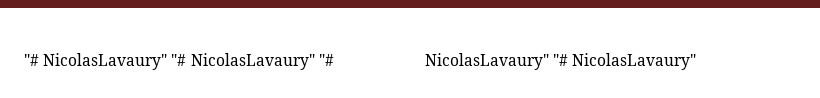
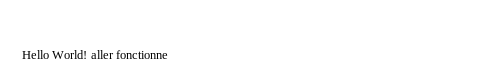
[24,53,697,70] "# NicolasLavaury" "# NicolasLavaury" "# NicolasLavaury" "# NicolasLavaury" -> [22,50,169,59] Hello World! aller fonctionne

